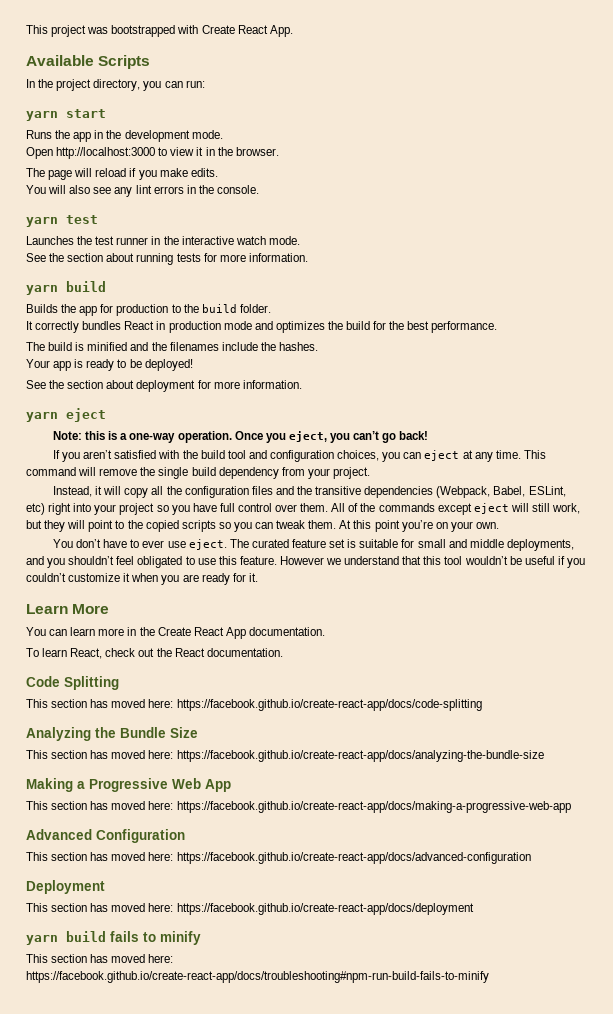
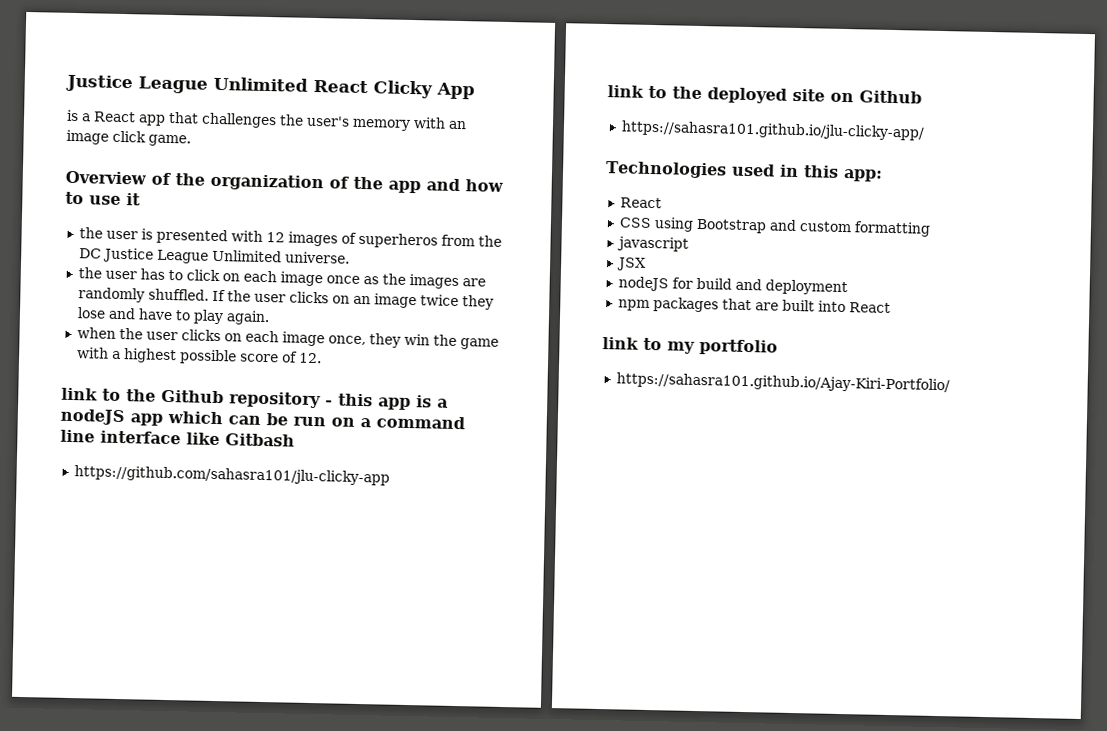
[26,25,293,37] [26,55,151,69] [26,79,205,91] [26,109,106,121] [26,130,223,142] [26,147,279,159] [26,168,218,180] [26,185,259,197] [26,215,98,227] [26,236,300,245] [26,253,308,265] [26,281,106,295] [26,304,271,316] [26,321,498,333] [26,342,318,351] [26,359,193,371] [26,380,302,392] [26,408,106,422] [53,431,429,443] [53,450,546,462] [26,467,370,479] [53,486,566,498] [26,503,581,515] [26,520,499,532] [53,539,574,551] [26,556,585,568] [26,573,258,585] [26,604,110,614] [26,627,325,639] [26,648,283,659] [26,676,119,690] [26,699,482,711] [26,727,198,741] [26,750,544,762] [26,778,231,792] [26,801,571,813] [26,829,185,843] [26,852,531,864] [26,880,105,894] [26,903,474,915] [26,931,201,945] [26,954,174,963] [26,971,489,983] This project was bootstrapped with Create React App. // Available Scripts // In the project directory, you can run: // yarn start // Runs the app in the development mode. // Open http://localhost:3000 to view it in the browser. // The page will reload if you make edits. // You will also see any lint errors in the console. // yarn test // Launches the test runner in the interactive watch mode. // See the section about running tests for more information. // yarn build // Builds the app for production to the build folder. // It correctly bundles React in production mode and optimizes the build for the best performance. // The build is minified and the filenames include the hashes. // Your app is ready to be deployed! // See the section about deployment for more information. // yarn eject // Note: this is a one-way operation. Once you eject, you can’t go back! // If you aren’t satisfied with the build tool and configuration choices, you can eject at any time. This command will remove the single build dependency from your project. // Instead, it will copy all the configuration files and the transitive dependencies (Webpack, Babel, ESLint, etc) right into your project so you have full control over them. All of the commands except eject will still work, but they will point to the copied scripts so you can tweak them. At this point you’re on your own. // You don’t have to ever use eject. The curated feature set is suitable for small and middle deployments, and you shouldn’t feel obligated to use this feature. However we understand that this tool wouldn’t be useful if you couldn’t customize it when you are ready for it. // Learn More // You can learn more in the Create React App documentation. // To learn React, check out the React documentation. // Code Splitting // This section has moved here: https://facebook.github.io/create-react-app/docs/code-splitting // Analyzing the Bundle Size // This section has moved here: https://facebook.github.io/create-react-app/docs/analyzing-the-bundle-size // Making a Progressive Web App // This section has moved here: https://facebook.github.io/create-react-app/docs/making-a-progressive-web-app // Advanced Configuration // This section has moved here: https://facebook.github.io/create-react-app/docs/advanced-configuration // Deployment // This section has moved here: https://facebook.github.io/create-react-app/docs/deployment // yarn build fails to minify // This section has moved here: https://facebook.github.io/create-react-app/docs/troubleshooting#npm-run-build-fails-to-minify -> [65,74,475,100] [66,109,467,131] [66,129,191,147] [65,170,504,194] [65,191,141,206] [78,227,502,249] [78,247,350,264] [77,267,486,290] [77,287,494,310] [76,307,270,326] [76,327,499,350] [76,347,322,365] [61,387,448,411] [60,408,465,430] [60,429,295,447] [73,465,390,486] [607,85,922,104] [620,120,925,141] [605,161,883,182] [619,197,662,209] [618,217,931,237] [616,236,689,252] [615,257,646,271] [617,276,848,296] [617,297,891,313] [602,337,778,356] [615,372,950,394] Justice League Unlimited React Clicky App // is a React app that challenges the user's memory with an image click game. // Overview of the organization of the app and how to use it // the user is presented with 12 images of superheros from the DC Justice League Unlimited universe. // the user has to click on each image once as the images are randomly shuffled. If the user clicks on an image twice they lose and have to play again. // when the user clicks on each image once, they win the game with a highest possible score of 12. // link to the Github repository - this app is a nodeJS app which can be run on a command line interface like Gitbash // https://github.com/sahasra101/jlu-clicky-app // link to the deployed site on Github // https://sahasra101.github.io/jlu-clicky-app/ // Technologies used in this app: // React // CSS using Bootstrap and custom formatting // javascript // JSX // nodeJS for build and deployment // npm packages that are built into React // link to my portfolio // https://sahasra101.github.io/Ajay-Kiri-Portfolio/

